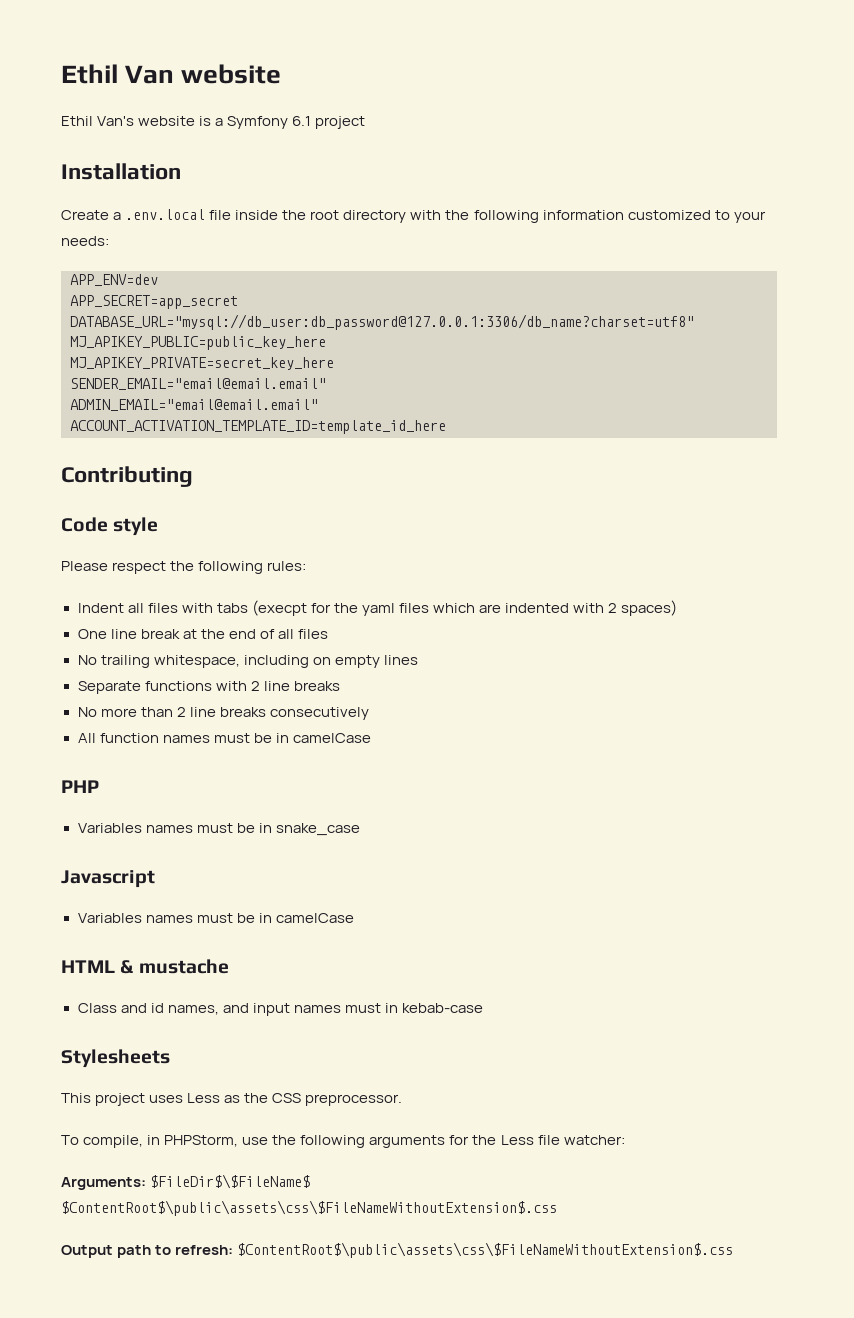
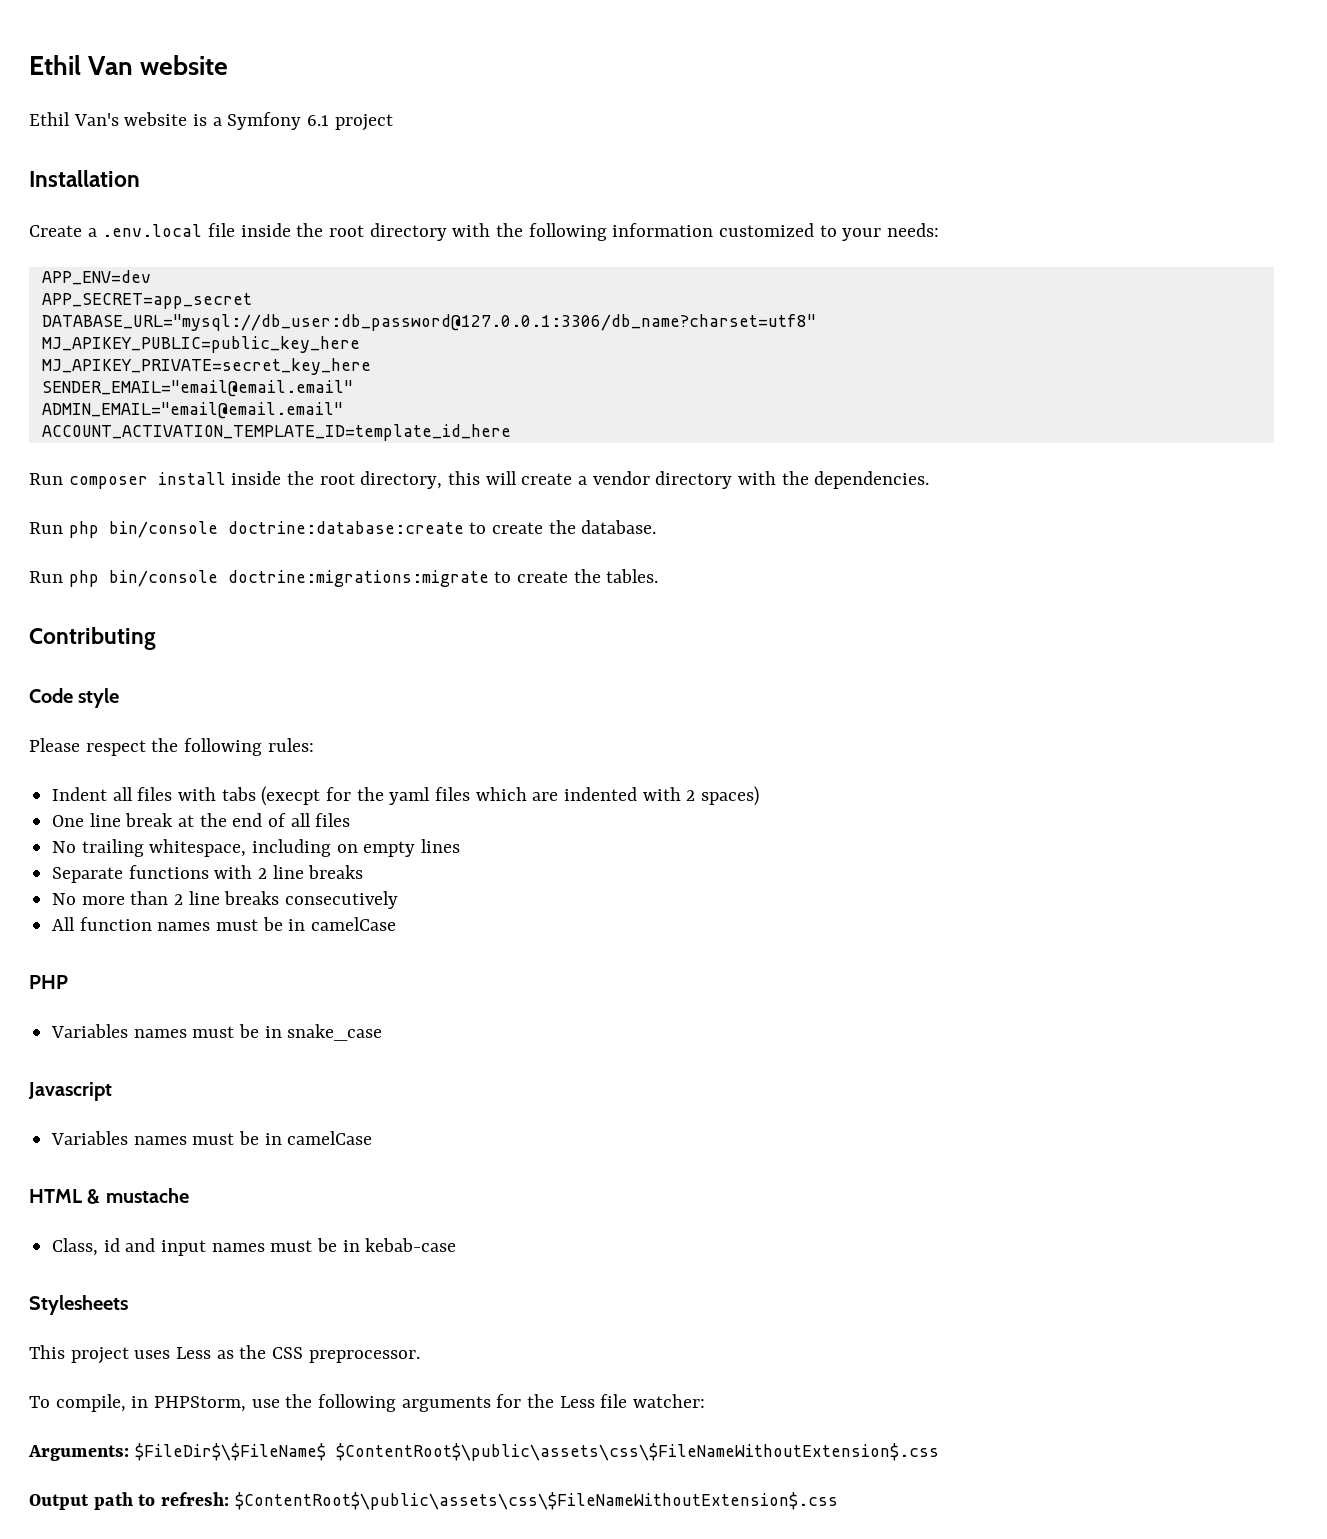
(446, 427) none -> [29,471,930,489] [29,520,657,538] [29,569,659,587] // Run composer install inside the root directory, this will create a vendor directory with the dependencies. // Run php bin/console doctrine:database:create to create the database. // Run php bin/console doctrine:migrations:migrate to create the tables.
[77,1003,219,1015] Class and id names, -> [52,1238,120,1256] Class, id
(381, 1008) none -> [317,1238,338,1252] be

